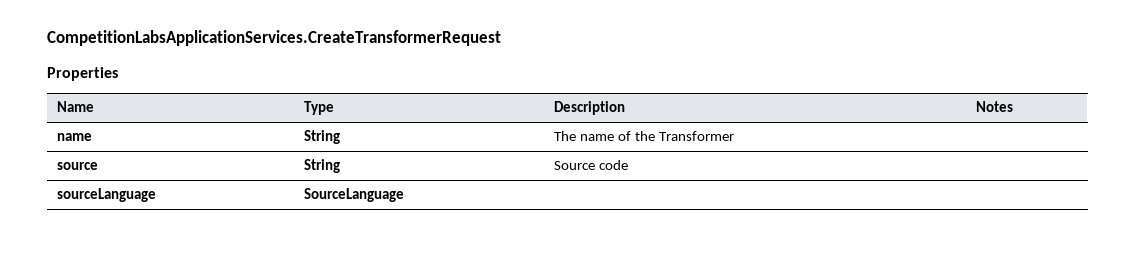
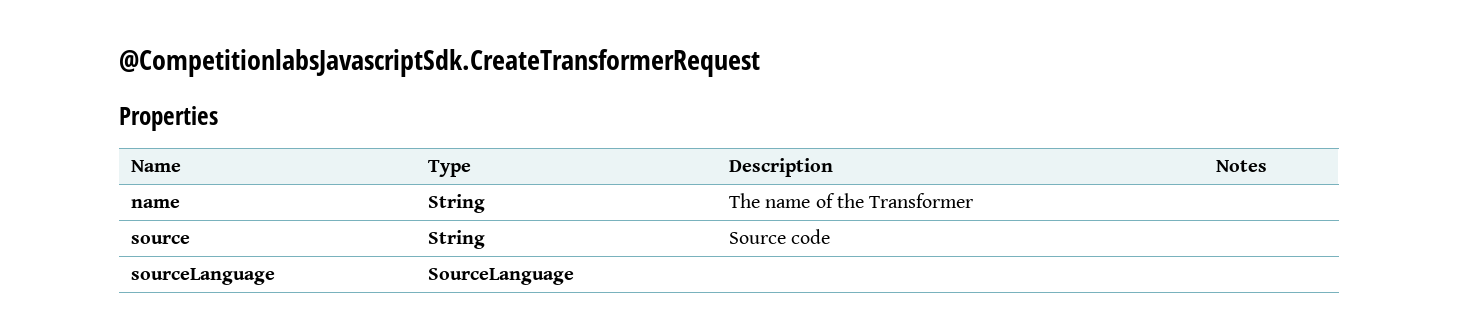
[47,30,501,46] CompetitionLabsApplicationServices.CreateTransformerRequest -> [119,49,760,77] @CompetitionlabsJavascriptSdk.CreateTransformerRequest

